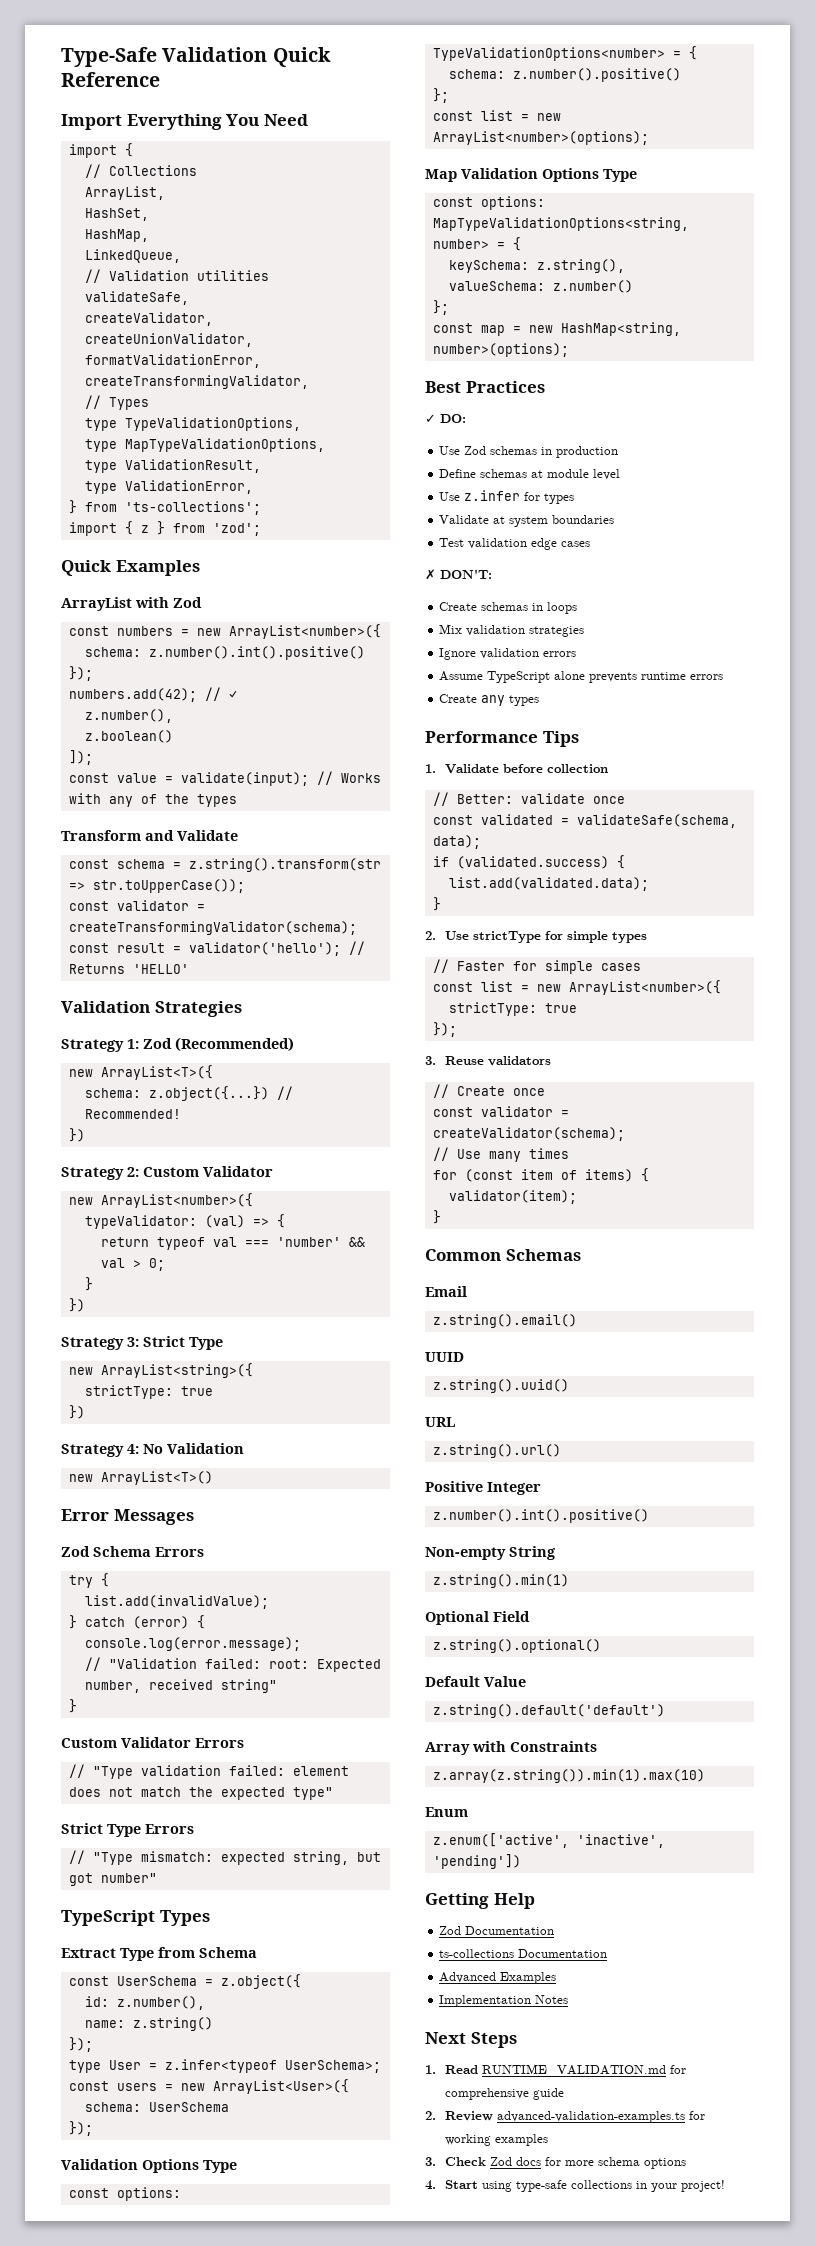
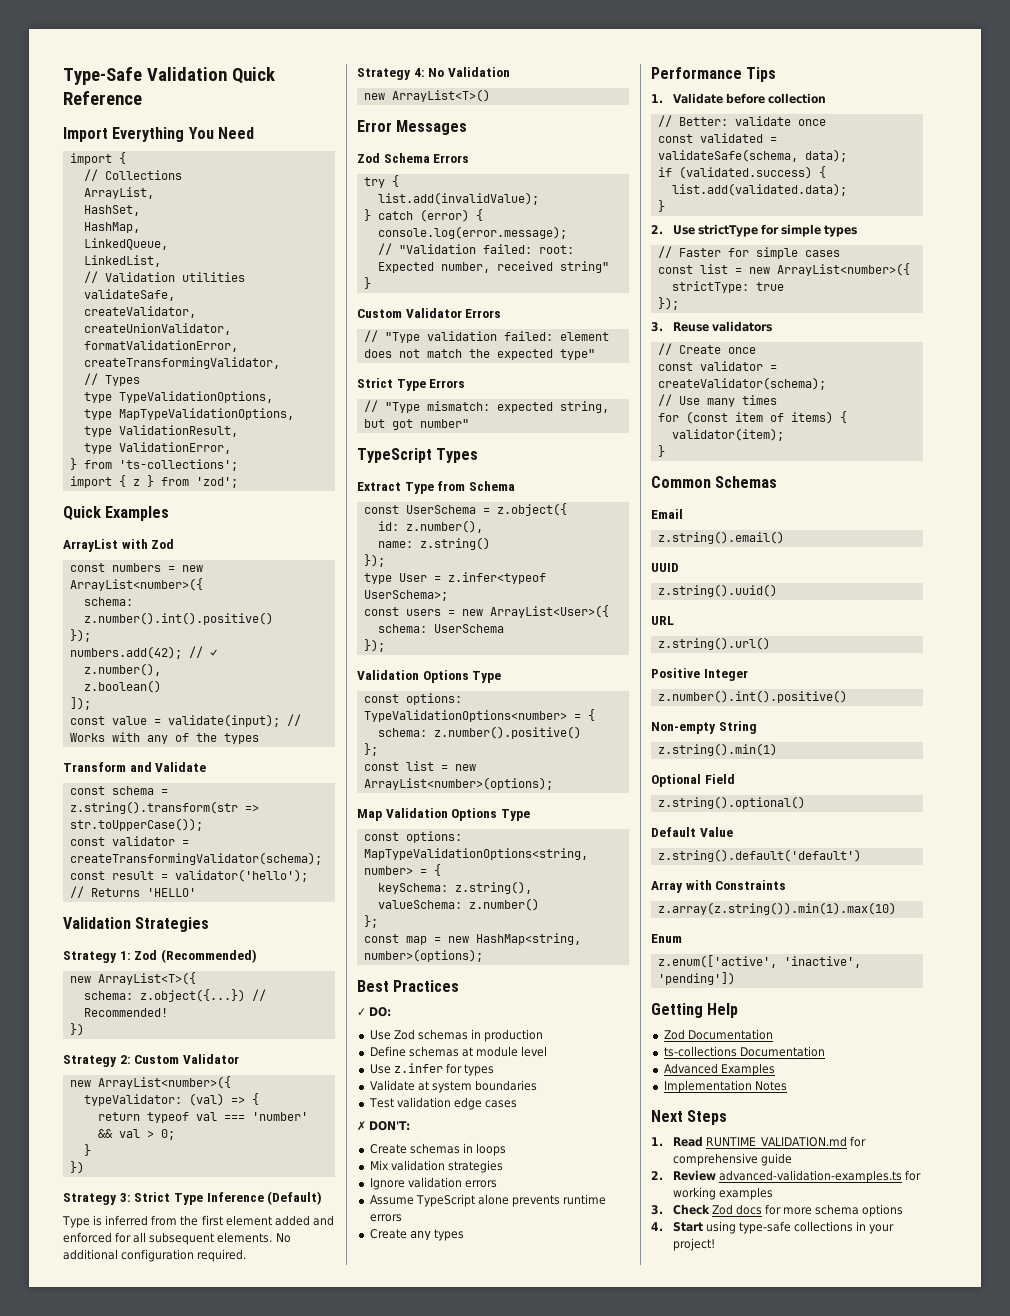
(181, 256) none -> [83,255,161,267] // LinkedList,
[68,1363,253,1378] [84,1385,213,1399] [68,1405,85,1419] // new ArrayList<string>({ // strictType: true // }) -> [206,1191,323,1205] [62,1215,334,1228] [63,1232,291,1245] [63,1249,247,1262] Inference (Default) // Type is inferred from the first element added and enforced for all subsequent elements. No additional configuration required.

